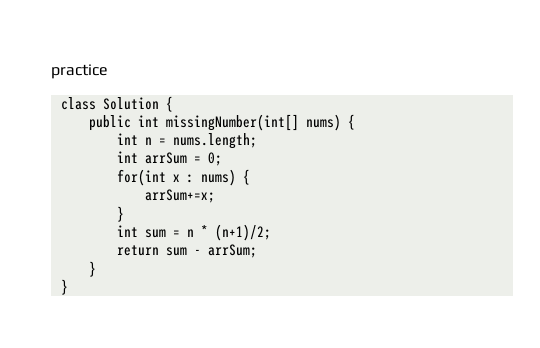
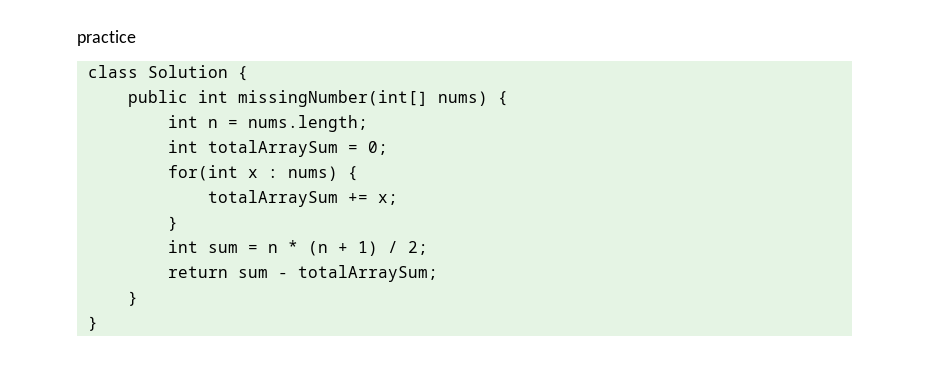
[144,152,187,164] arrSum -> [207,140,338,157] totalArraySum
[144,189,215,203] arrSum+=x; -> [207,190,398,207] totalArraySum += x;
[214,224,271,241] (n+1)/2; -> [307,241,428,256] (n + 1) / 2;
[207,244,257,258] arrSum; -> [297,265,438,282] totalArraySum;

